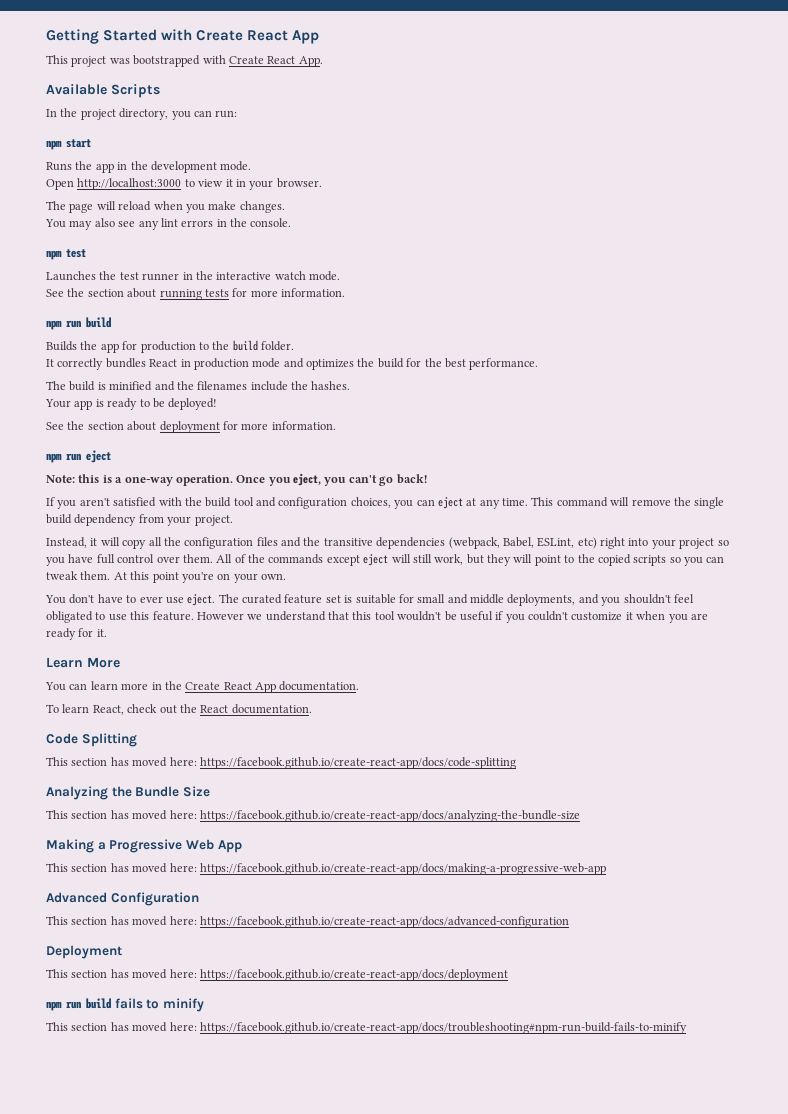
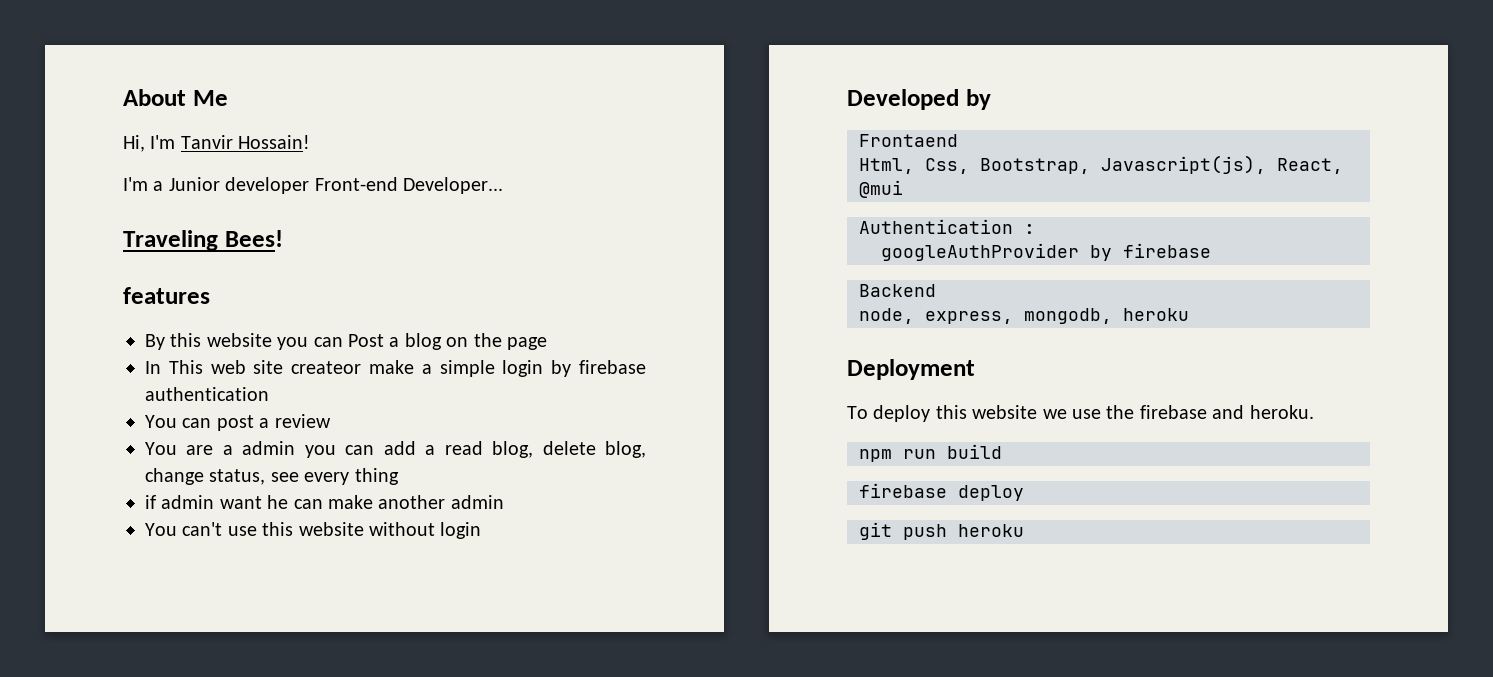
[46,29,320,44] [46,55,323,67] [46,84,160,98] [46,108,238,120] [46,139,91,150] [46,161,252,173] [46,178,322,190] [46,201,285,213] [45,218,292,230] [46,249,86,260] [46,271,340,281] [46,288,345,300] [46,317,111,330] [46,340,294,353] [46,358,539,370] [46,381,351,391] [45,398,218,410] [46,421,336,433] [46,450,111,463] [46,473,427,486] [46,497,725,509] [46,514,233,526] [46,537,729,549] [46,554,725,566] [46,571,286,583] [45,594,694,606] [46,611,708,623] [46,628,107,640] [46,657,120,668] [45,681,360,693] [46,704,312,715] [46,733,137,747] [46,757,516,769] [46,786,210,800] [46,810,580,822] [46,839,242,853] [46,863,606,875] [46,892,199,906] [46,916,569,928] [46,945,122,959] [46,969,508,981] [46,998,204,1012] [46,1022,687,1034] Getting Started with Create React App // This project was bootstrapped with Create React App. // Available Scripts // In the project directory, you can run: // npm start // Runs the app in the development mode. // Open http://localhost:3000 to view it in your browser. // The page will reload when you make changes. // You may also see any lint errors in the console. // npm test // Launches the test runner in the interactive watch mode. // See the section about running tests for more information. // npm run build // Builds the app for production to the build folder. // It correctly bundles React in production mode and optimizes the build for the best performance. // The build is minified and the filenames include the hashes. // Your app is ready to be deployed! // See the section about deployment for more information. // npm run eject // Note: this is a one-way operation. Once you eject, you can't go back! // If you aren't satisfied with the build tool and configuration choices, you can eject at any time. This command will remove the single build dependency from your project. // Instead, it will copy all the configuration files and the transitive dependencies (webpack, Babel, ESLint, etc) right into your project so you have full control over them. All of the commands except eject will still work, but they will point to the copied scripts so you can tweak them. At this point you're on your own. // You don't have to ever use eject. The curated feature set is suitable for small and middle deployments, and you shouldn't feel obligated to use this feature. However we understand that this tool wouldn't be useful if you couldn't customize it when you are ready for it. // Learn More // You can learn more in the Create React App documentation. // To learn React, check out the React documentation. // Code Splitting // This section has moved here: https://facebook.github.io/create-react-app/docs/code-splitting // Analyzing the Bundle Size // This section has moved here: https://facebook.github.io/create-react-app/docs/analyzing-the-bundle-size // Making a Progressive Web App // This section has moved here: https://facebook.github.io/create-react-app/docs/making-a-progressive-web-app // Advanced Configuration // This section has moved here: https://facebook.github.io/create-react-app/docs/advanced-configuration // Deployment // This section has moved here: https://facebook.github.io/create-react-app/docs/deployment // npm run build fails to minify // This section has moved here: https://facebook.github.io/create-react-app/docs/troubleshooting#npm-run-build-fails-to-minify -> [123,89,228,106] [123,135,311,152] [123,177,503,194] [123,230,283,251] [123,287,210,304] [145,333,547,350] [145,360,646,377] [145,387,269,401] [145,414,331,431] [145,441,646,458] [145,468,399,485] [145,495,504,509] [145,522,482,539] [847,89,991,110] [859,134,958,147] [859,155,1343,174] [859,180,903,198] [859,219,1035,234] [881,243,1211,261] [859,284,936,297] [859,308,1189,324] [847,359,975,380] [847,405,1314,422] [859,444,1002,462] [859,483,1024,501] [859,522,1024,540] About Me // Hi, I'm Tanvir Hossain! // I'm a Junior developer Front-end Developer... // Traveling Bees! // features // By this website you can Post a blog on the page // In This web site createor make a simple login by firebase authentication // You can post a review // You are a admin you can add a read blog, delete blog, change status, see every thing // if admin want he can make another admin // You can't use this website without login // Developed by // Frontaend // Html, Css, Bootstrap, Javascript(js), React, @mui // Authentication : // googleAuthProvider by firebase // Backend // node, express, mongodb, heroku // Deployment // To deploy this website we use the firebase and heroku. // npm run build // firebase deploy // git push heroku

